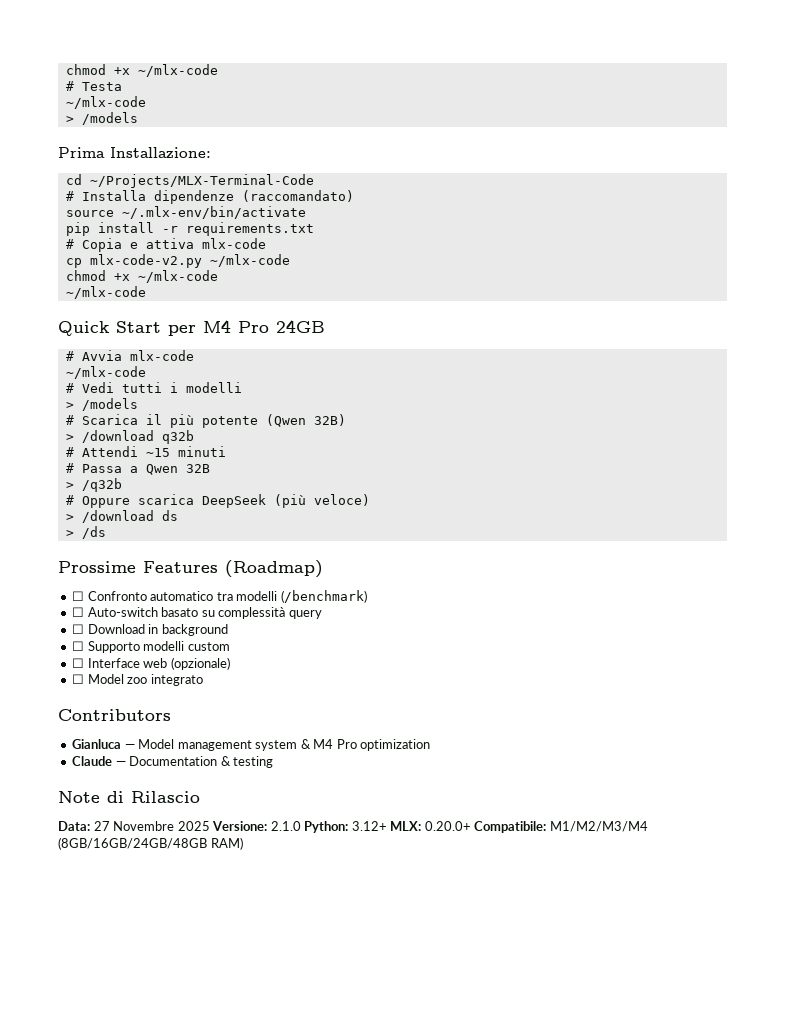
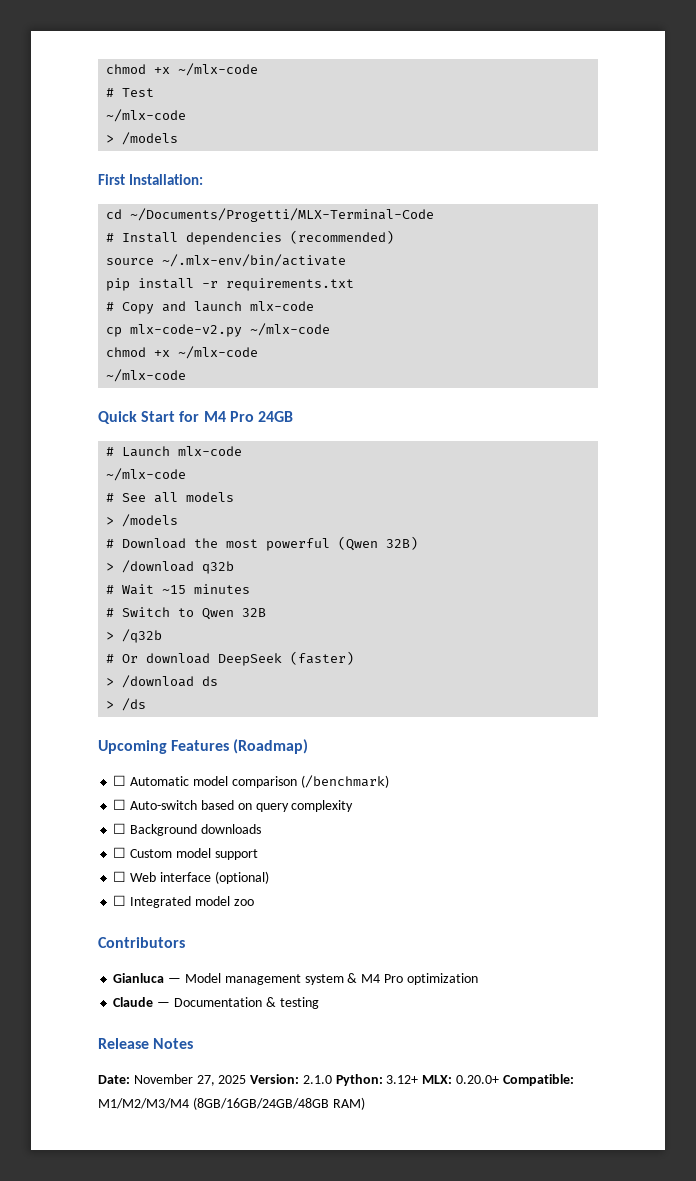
[81,82,122,91] Testa -> [122,88,155,97] Test
[58,147,211,159] Prima Installazione: -> [98,174,203,185] First Installation:
[89,174,314,188] [65,190,354,204] ~/Projects/MLX-Terminal-Code // # Installa dipendenze (raccomandato) -> [130,208,435,222] [106,230,395,245] ~/Documents/Progetti/MLX-Terminal-Code // # Install dependencies (recommended)
[81,238,194,252] Copia e attiva -> [122,301,243,314] Copy and launch
[168,325,196,336] per -> [179,411,200,422] for
[81,350,122,361] Avvia -> [122,446,171,457] Launch
[81,382,242,393] Vedi tutti i modelli -> [122,492,235,503] See all models
[81,414,258,428] Scarica il più potente -> [122,538,331,551] Download the most powerful
[81,446,226,457] [65,463,138,473] Attendi ~15 minuti // # Passa a -> [122,584,251,595] [106,607,195,617] Wait ~15 minutes // # Switch to
[81,494,370,508] Oppure scarica DeepSeek (più veloce) -> [122,651,355,666] Or download DeepSeek (faster)
[58,561,136,573] Prossime -> [98,740,167,754] Upcoming
[87,591,278,601] Confronto automatico tra modelli -> [130,776,297,788] Automatic model comparison
[161,607,286,619] basato su complessità -> [200,800,252,810] based on
[72,624,228,636] [72,641,230,653] [72,657,230,670] [72,674,124,684] // ☐ Download in background // ☐ Supporto modelli custom // ☐ Interface web (opzionale) // ☐ Model -> [291,800,354,812] [113,823,261,836] [113,847,258,860] [113,871,269,884] [113,895,230,908] complexity // ☐ Background downloads // ☐ Custom model support // ☐ Web interface (optional) // ☐ Integrated model
[150,674,203,686] integrato -> (254, 902) none
[58,791,200,803] [58,821,268,831] Note di Rilascio // Data: 27 Novembre 2025 Versione: -> [98,1038,194,1049] [98,1074,300,1086] Release Notes // Date: November 27, 2025 Version:
[474,821,547,833] Compatibile: -> [502,1074,574,1086] Compatible:

